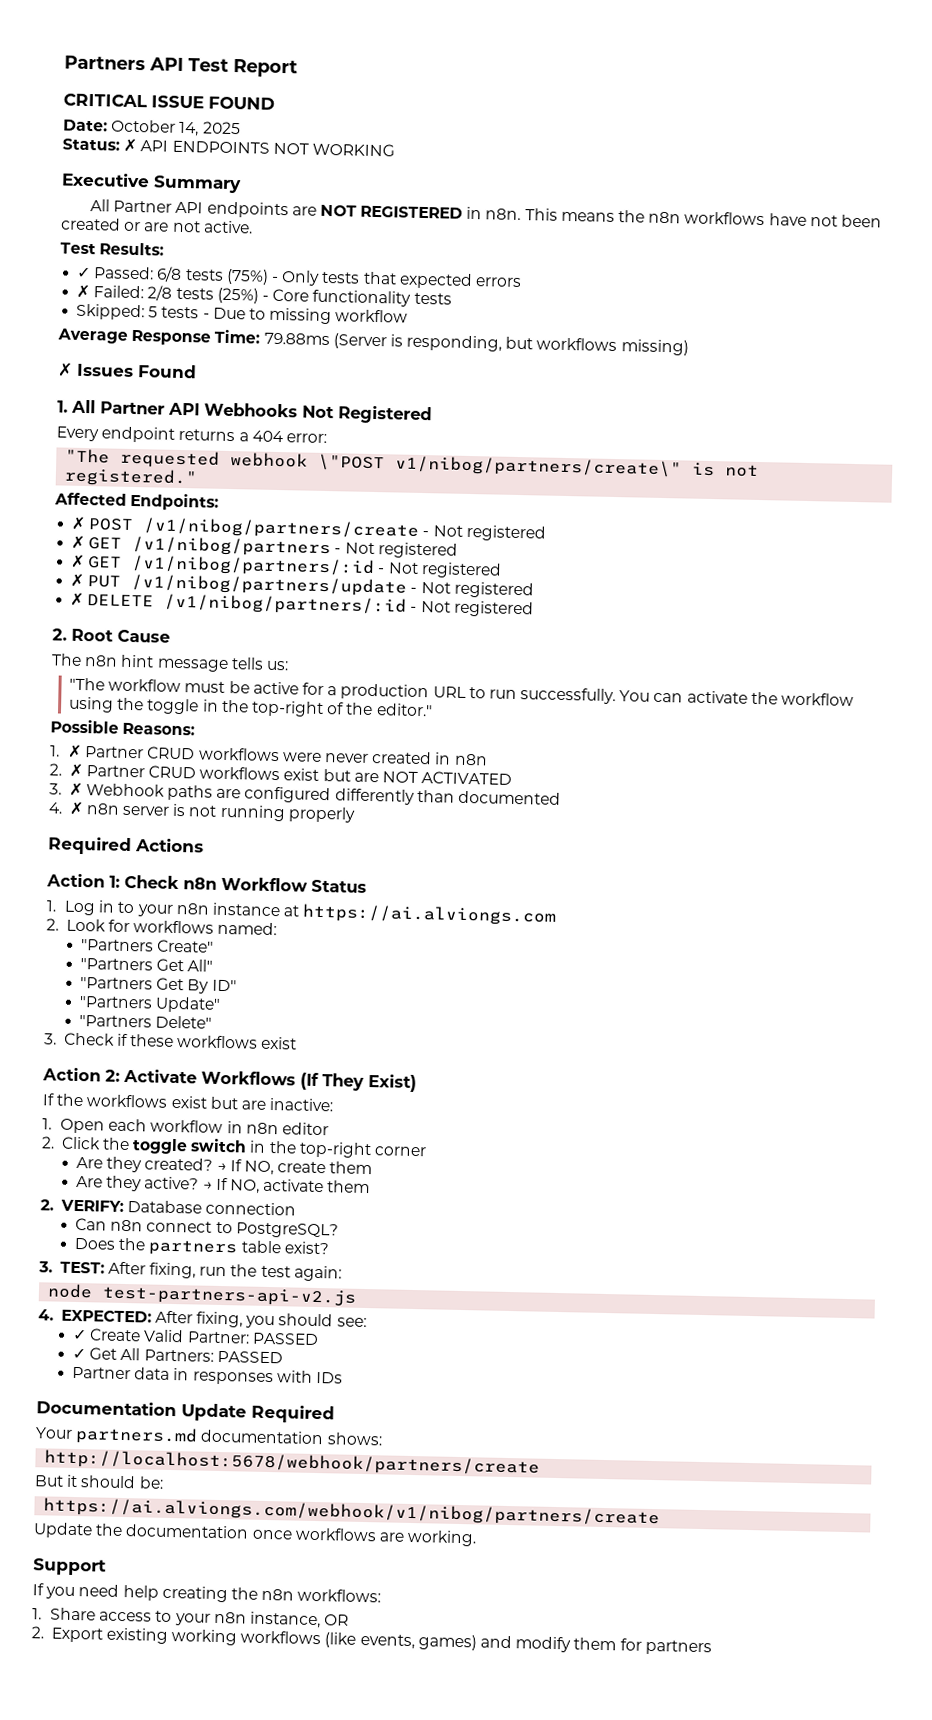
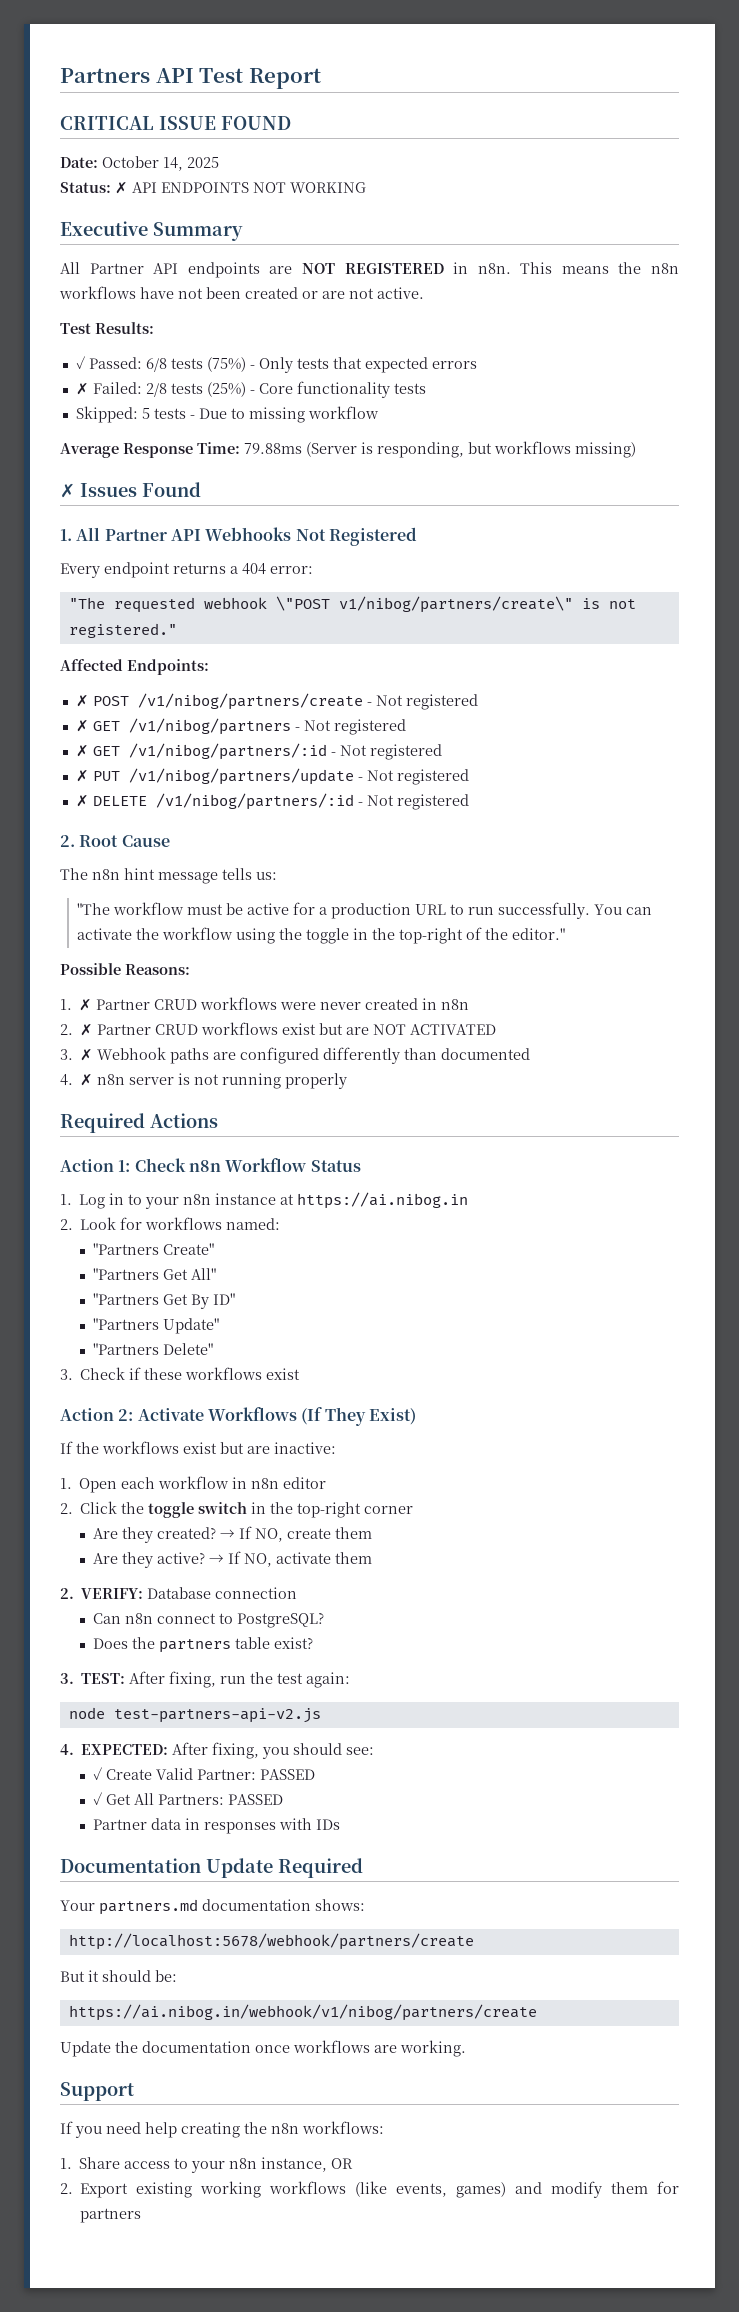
[302,903,558,926] https://ai.alviongs.com -> [297,1192,469,1209] https://ai.nibog.in
[43,1497,661,1528] https://ai.alviongs.com/webhook/v1/nibog/partners/create -> [68,2004,537,2021] https://ai.nibog.in/webhook/v1/nibog/partners/create

